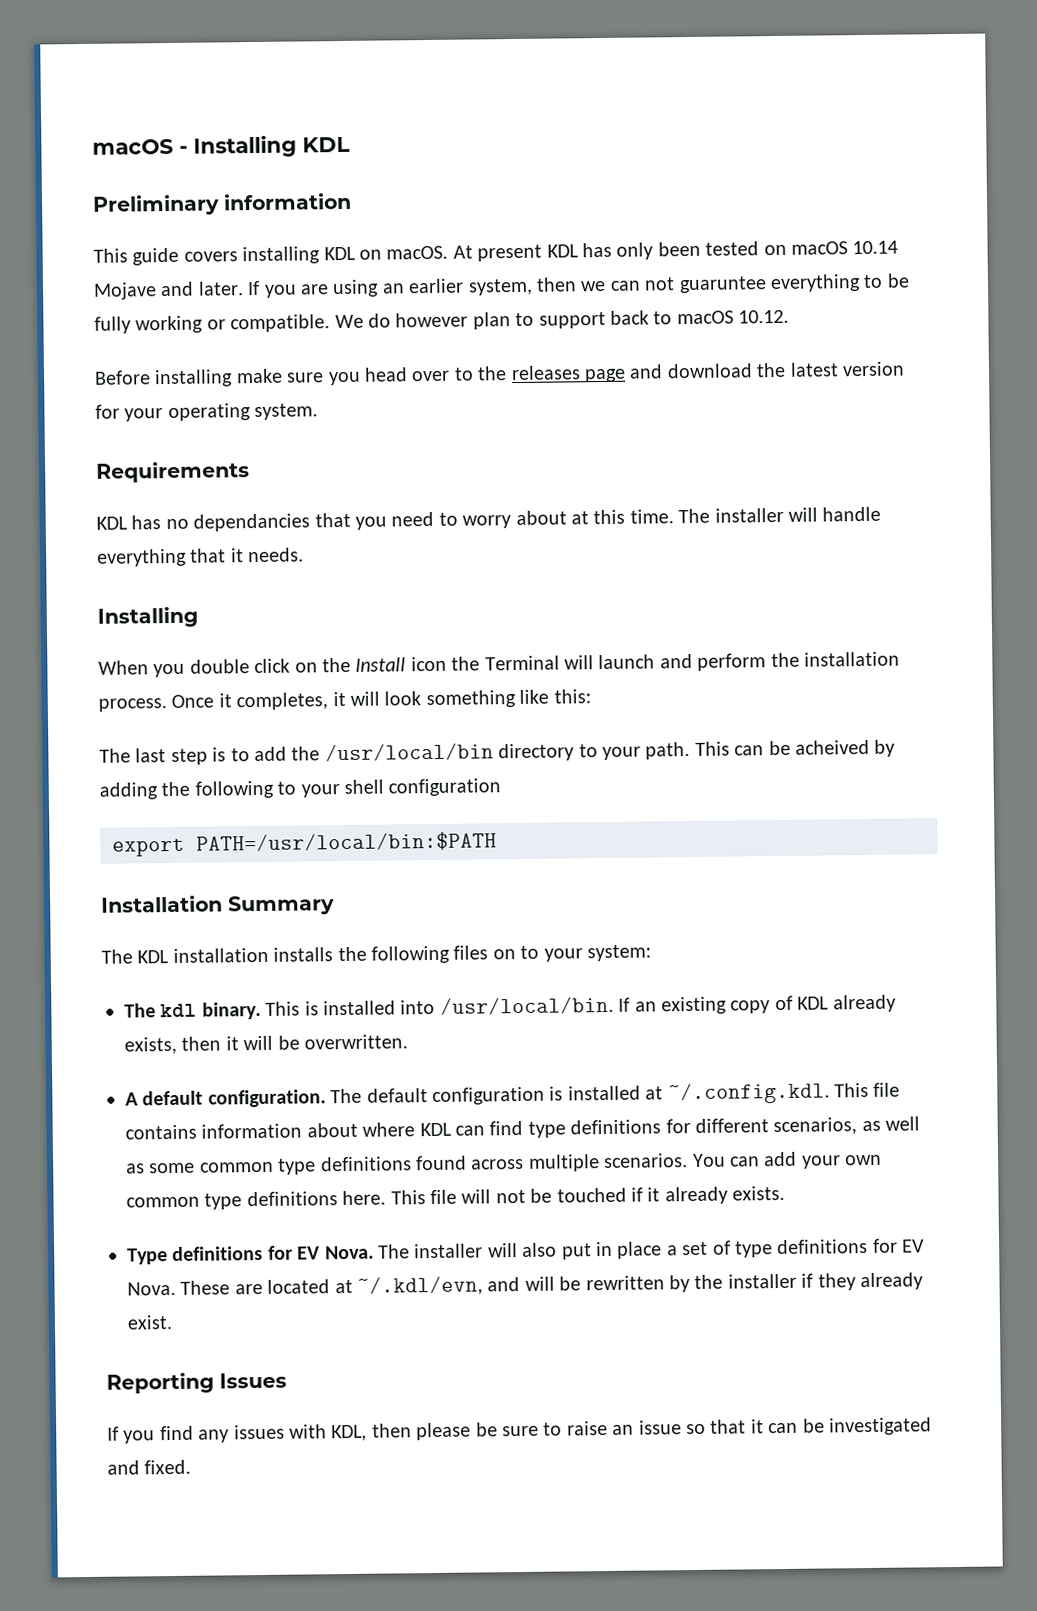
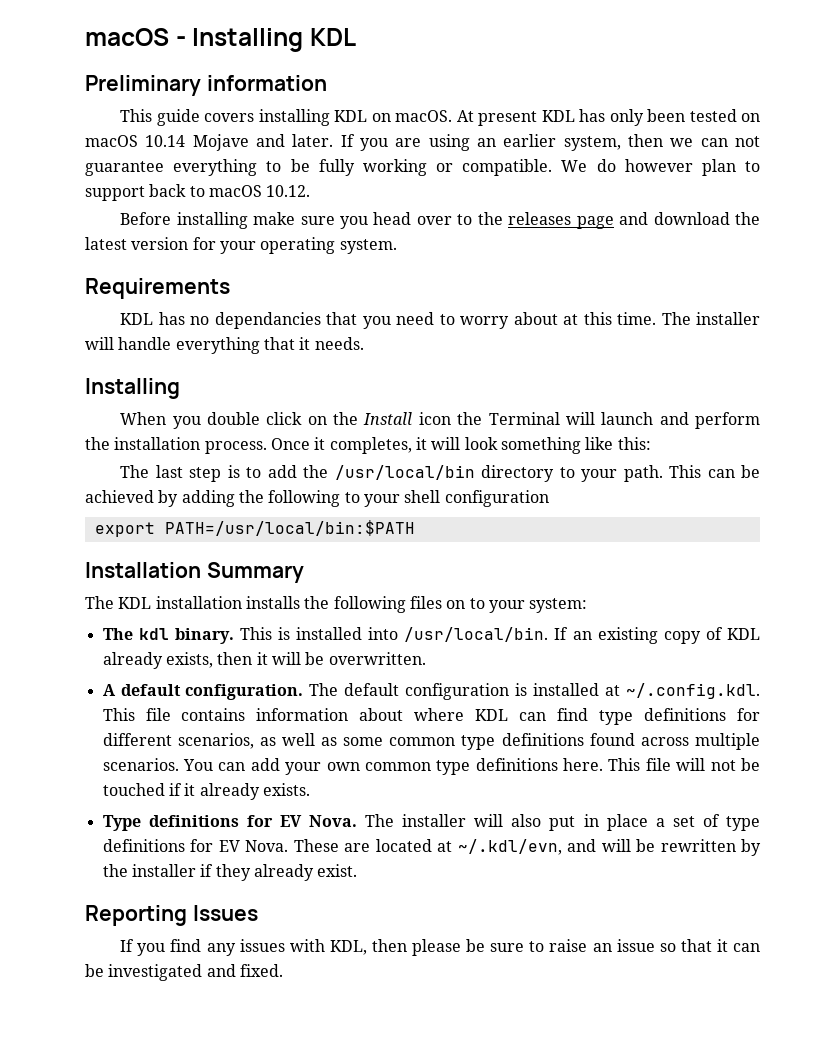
[678,276,767,294] guaruntee -> [85,161,164,176] guarantee
[794,739,870,755] acheived -> [85,490,154,503] achieved

